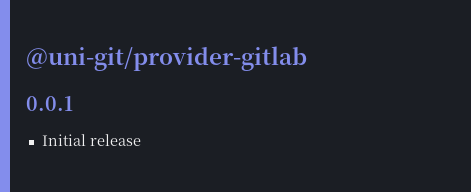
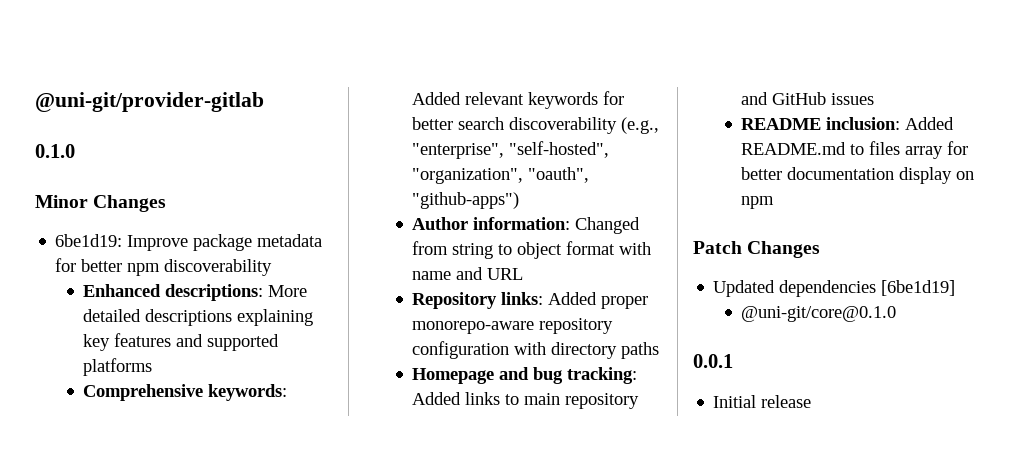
(307, 58) none -> [35,144,75,158] [35,195,167,212] [55,234,323,251] [55,258,273,276] [83,284,308,301] [83,309,314,326] [83,333,280,351] [83,358,153,376] [83,384,288,401] [412,91,625,109] [412,117,660,134] [412,141,610,159] [412,167,590,184] [412,192,520,209] [412,217,641,234] [412,241,652,259] [412,267,524,280] [412,292,649,309] [412,318,614,334] [412,341,660,359] [412,367,638,384] [412,392,640,409] [741,92,875,105] [741,117,955,130] [741,141,969,159] [741,167,975,184] [741,196,775,209] [693,241,821,258] [713,280,956,297] [741,306,897,322] // 0.1.0 // Minor Changes // 6be1d19: Improve package metadata for better npm discoverability // Enhanced descriptions: More detailed descriptions explaining key features and supported platforms // Comprehensive keywords: Added relevant keywords for better search discoverability (e.g., "enterprise", "self-hosted", "organization", "oauth", "github-apps") // Author information: Changed from string to object format with name and URL // Repository links: Added proper monorepo-aware repository configuration with directory paths // Homepage and bug tracking: Added links to main repository and GitHub issues // README inclusion: Added README.md to files array for better documentation display on npm // Patch Changes // Updated dependencies [6be1d19] // @uni-git/core@0.1.0

